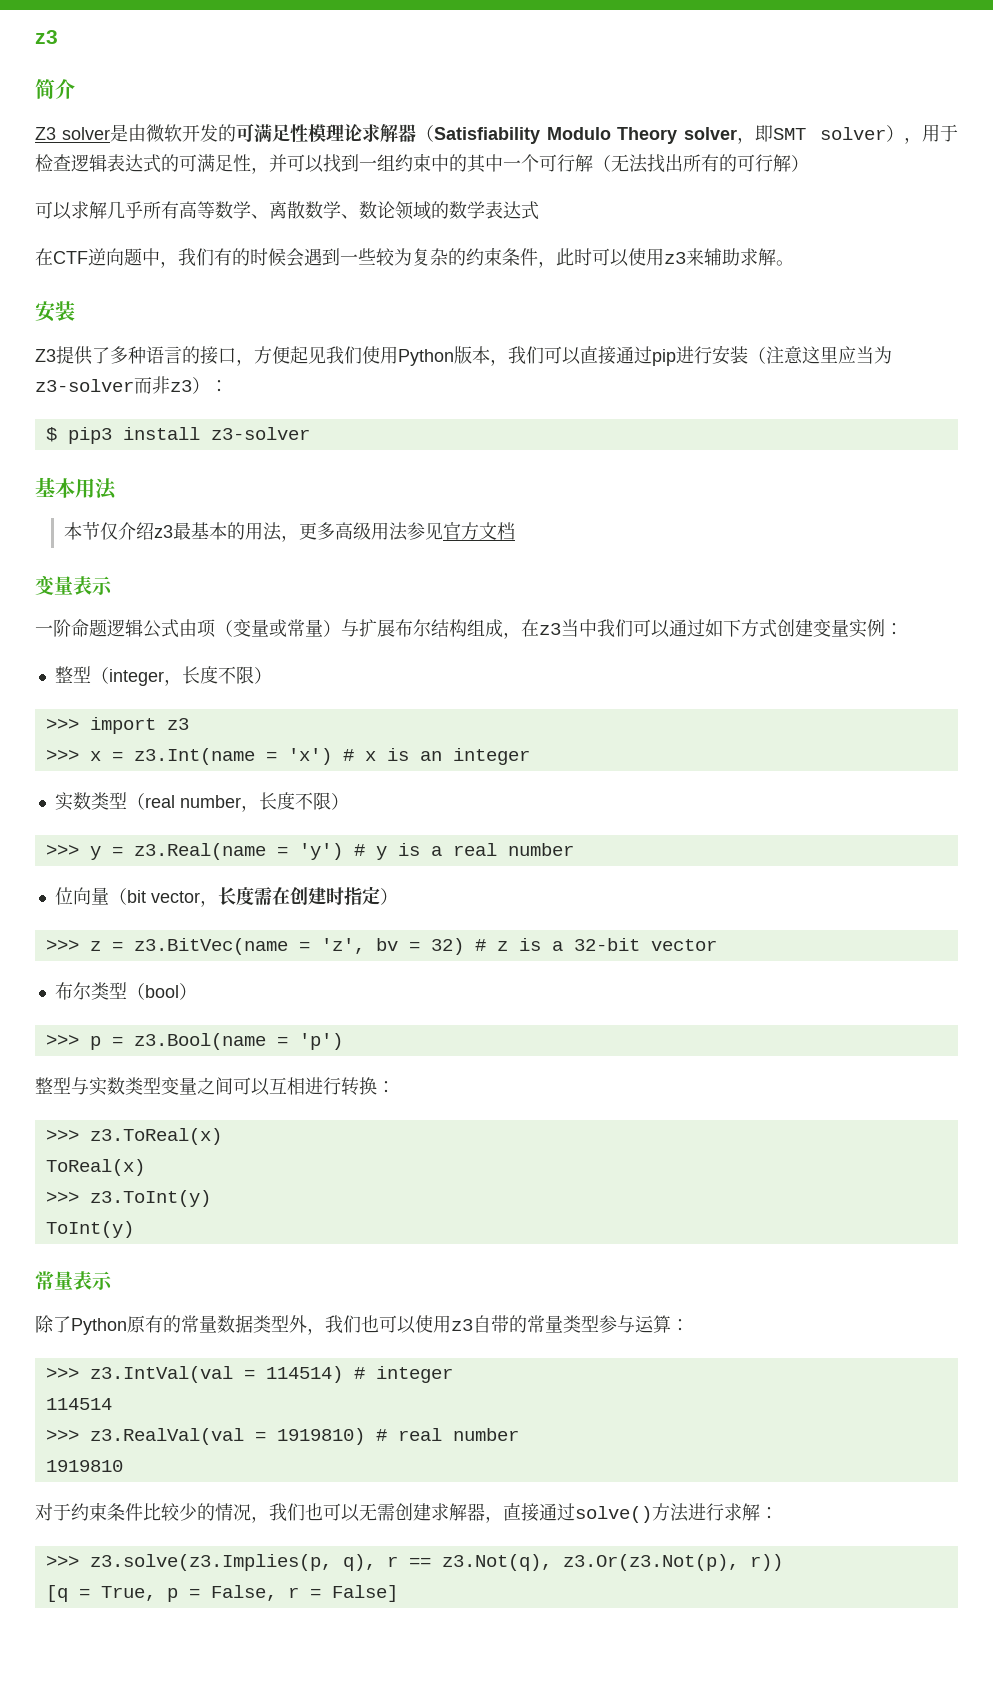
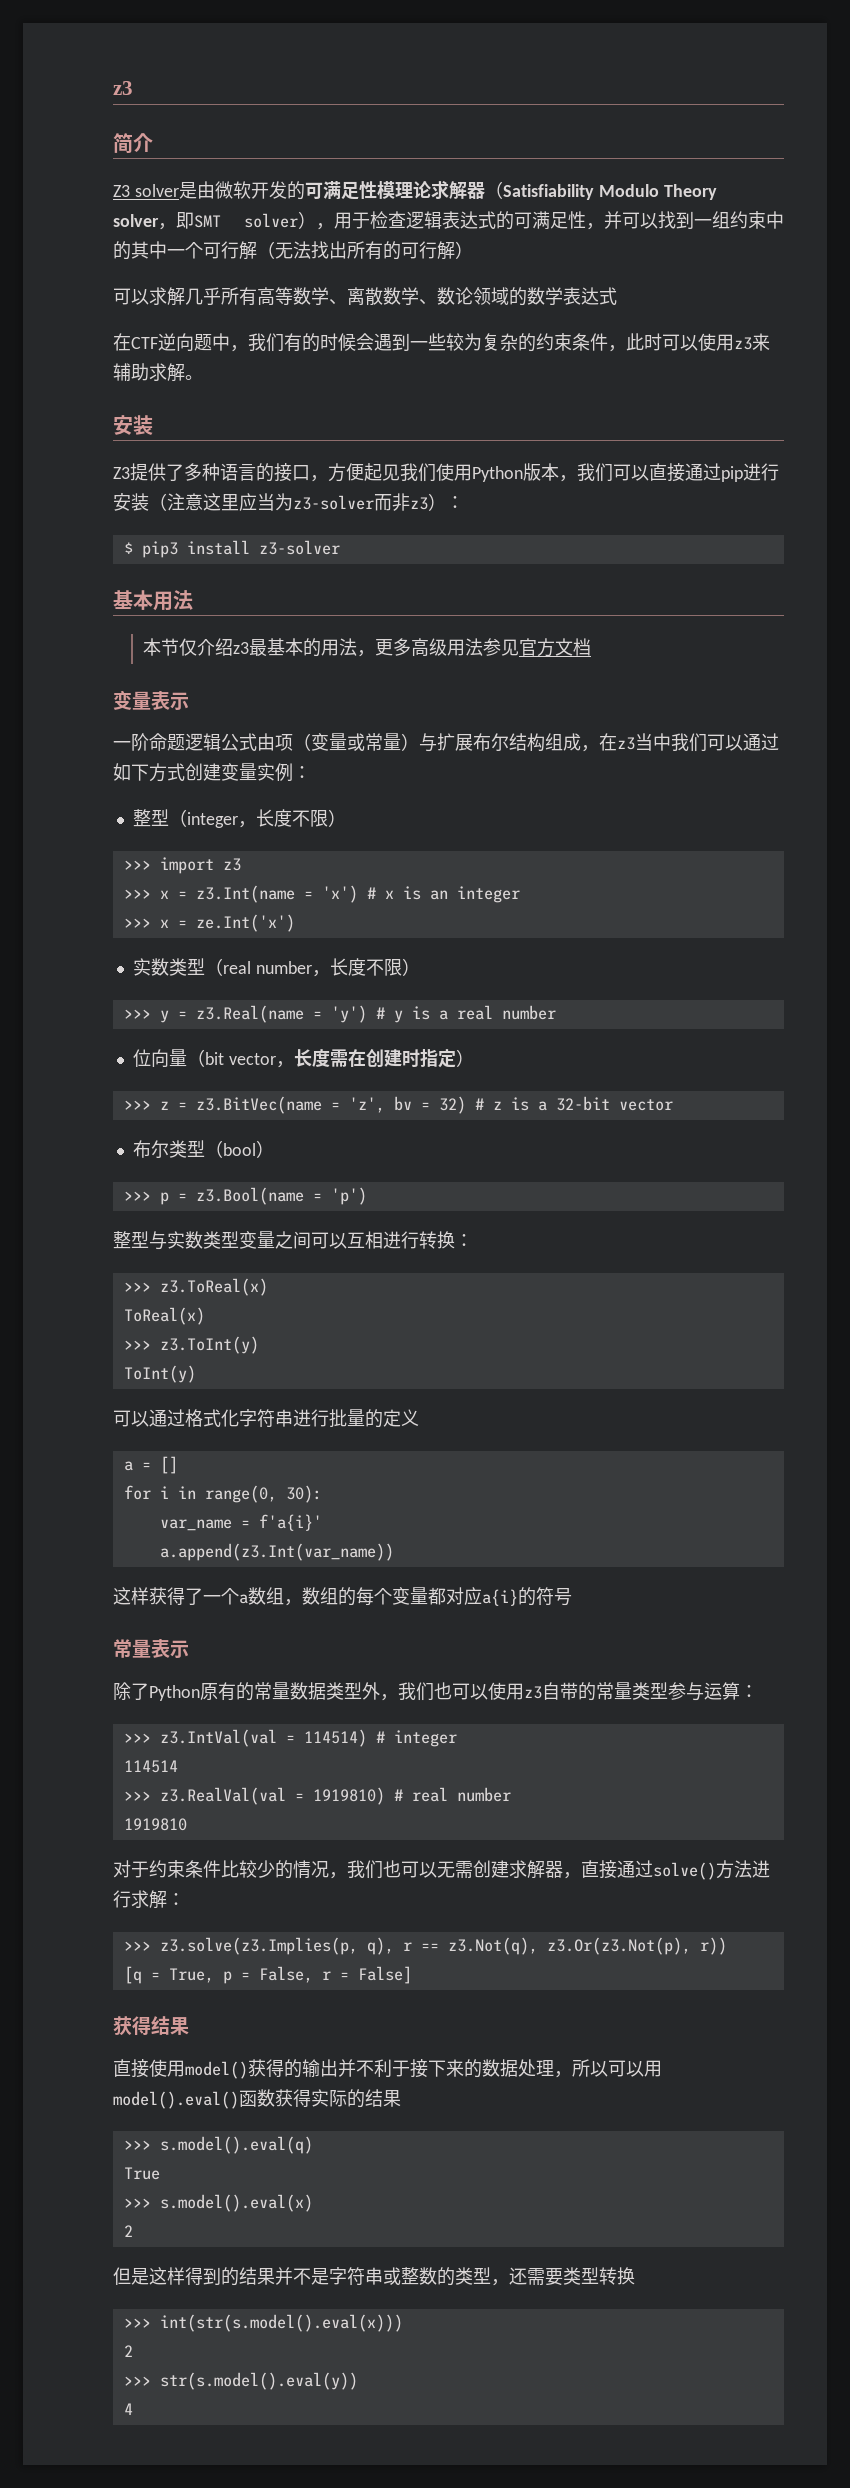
(530, 756) none -> [123,914,295,932] // >>> x = ze.Int('x')
(134, 1229) none -> [113,1409,419,1428] [123,1456,178,1474] [123,1485,322,1503] [159,1514,322,1531] [159,1543,394,1561] [113,1587,572,1606] // 可以通过格式化字符串进行批量的定义 // a = [] // for i in range(0, 30): // var_name = f'a{i}' // a.append(z3.Int(var_name)) // 这样获得了一个a数组，数组的每个变量都对应a{i}的符号
(398, 1593) none -> [113,2016,189,2036] [113,2059,662,2079] [113,2089,401,2109] [123,2136,313,2154] [123,2167,160,2180] [123,2194,313,2212] [123,2225,133,2237] [113,2267,635,2286] [123,2314,403,2332] [123,2345,133,2357] [123,2372,358,2390] [123,2403,133,2415] // 获得结果 // 直接使用model()获得的输出并不利于接下来的数据处理，所以可以用model().eval()函数获得实际的结果 // >>> s.model().eval(q) // True // >>> s.model().eval(x) // 2 // 但是这样得到的结果并不是字符串或整数的类型，还需要类型转换 // >>> int(str(s.model().eval(x))) // 2 // >>> str(s.model().eval(y)) // 4

